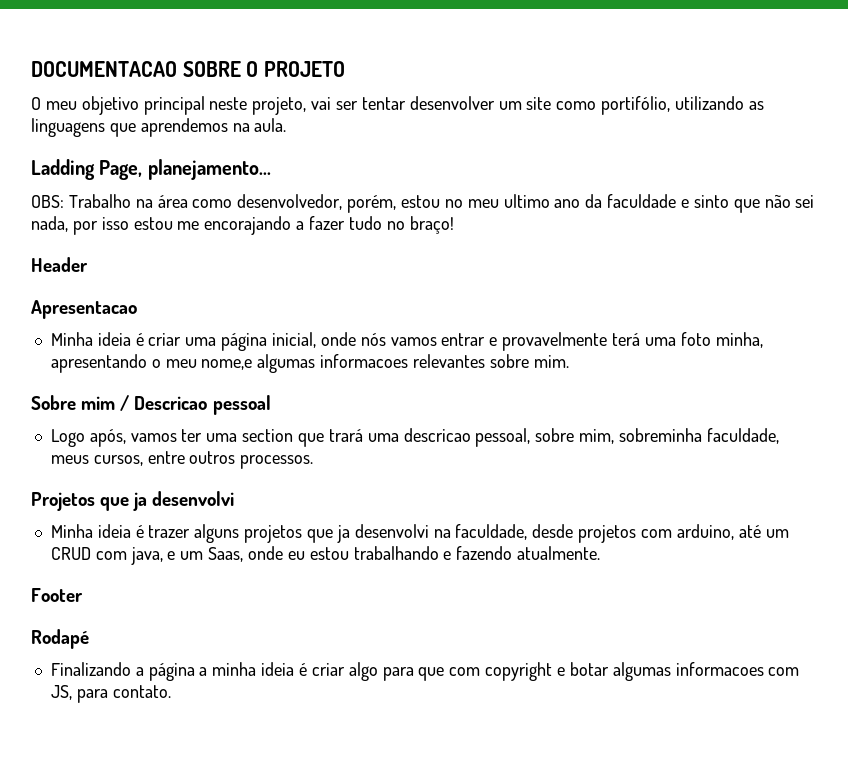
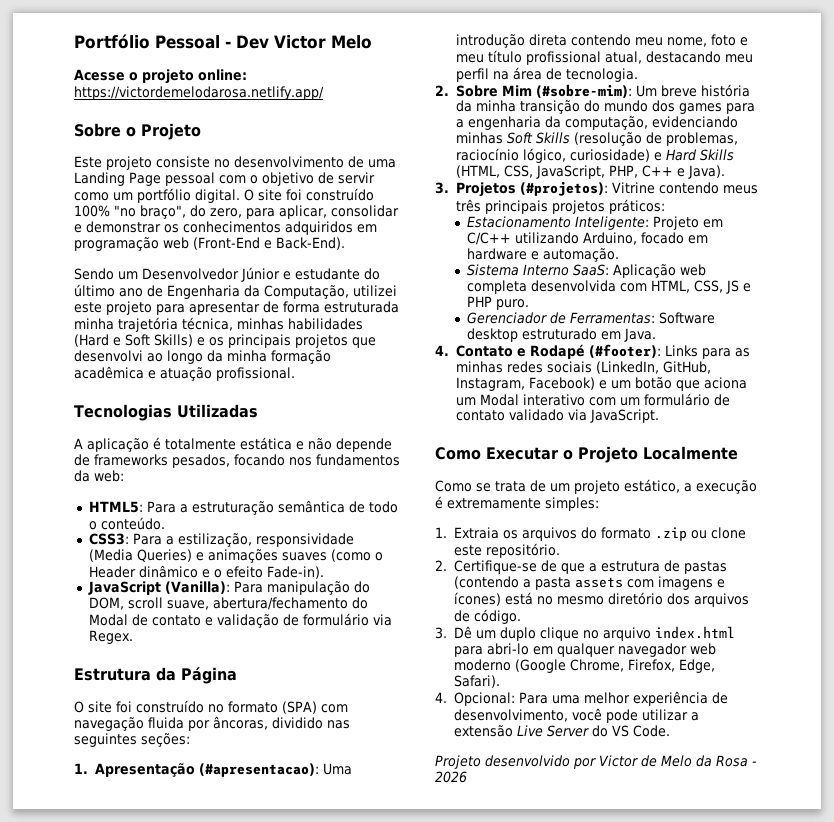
[31,61,345,77] [31,96,764,115] [31,118,287,137] [31,159,271,180] [31,194,815,213] [31,216,454,235] [31,257,88,272] [31,300,137,319] [50,332,763,351] [50,354,569,373] [31,395,271,415] [50,428,779,447] [50,451,314,469] [31,491,235,511] [50,524,789,543] [50,546,601,565] [31,588,83,602] [31,629,89,649] [50,662,800,681] [50,685,171,703] DOCUMENTACAO SOBRE O PROJETO // O meu objetivo principal neste projeto, vai ser tentar desenvolver um site como portifólio, utilizando as linguagens que aprendemos na aula. // Ladding Page, planejamento... // OBS: Trabalho na área como desenvolvedor, porém, estou no meu ultimo ano da faculdade e sinto que não sei nada, por isso estou me encorajando a fazer tudo no braço! // Header // Apresentacao // Minha ideia é criar uma página inicial, onde nós vamos entrar e provavelmente terá uma foto minha, apresentando o meu nome,e algumas informacoes relevantes sobre mim. // Sobre mim / Descricao pessoal // Logo após, vamos ter uma section que trará uma descricao pessoal, sobre mim, sobreminha faculdade, meus cursos, entre outros processos. // Projetos que ja desenvolvi // Minha ideia é trazer alguns projetos que ja desenvolvi na faculdade, desde projetos com arduino, até um CRUD com java, e um Saas, onde eu estou trabalhando e fazendo atualmente. // Footer // Rodapé // Finalizando a página a minha ideia é criar algo para que com copyright e botar algumas informacoes com JS, para contato. -> [74,34,372,49] [74,69,247,84] [74,86,324,100] [74,123,201,140] [74,156,396,170] [74,172,375,186] [74,188,374,203] [74,205,399,219] [74,221,377,235] [74,237,345,251] [74,267,380,282] [74,284,397,299] [74,301,399,315] [74,317,363,332] [74,334,376,348] [74,350,331,364] [74,366,295,381] [74,404,258,421] [74,437,392,452] [74,454,400,468] [74,470,124,482] [88,500,398,515] [88,517,165,530] [88,533,354,547] [88,549,383,563] [88,565,324,579] [87,581,370,595] [88,597,368,610] [88,613,392,628] [88,630,133,644] [74,667,237,684] [74,700,348,714] [74,716,350,731] [74,733,190,747] [74,763,352,777] [455,34,748,48] [455,50,753,65] [455,67,638,82] [435,84,750,98] [455,100,755,114] [455,116,738,130] [455,132,738,146] [455,148,734,163] [455,165,725,179] [435,181,758,197] [455,199,665,214] [466,216,723,230] [466,232,708,245] [466,248,619,262] [466,264,706,278] [466,280,751,294] [466,296,529,310] [466,312,715,324] [466,328,656,342] [435,344,750,359] [455,361,711,374] [455,377,747,391] [455,393,730,406] [455,409,659,423] [435,446,738,463] [435,479,757,494] [435,496,599,511] [435,527,746,541] [453,543,560,558] [435,560,727,574] [453,576,725,590] [453,592,749,607] [453,609,521,624] [435,626,735,641] [453,643,716,657] [453,659,715,673] [453,675,500,688] [435,691,728,706] [453,708,699,723] [453,725,670,737] [435,755,757,769] [435,771,467,783] Portfólio Pessoal - Dev Victor Melo // Acesse o projeto online: https://victordemelodarosa.netlify.app/ // Sobre o Projeto // Este projeto consiste no desenvolvimento de uma Landing Page pessoal com o objetivo de servir como um portfólio digital. O site foi construído 100% "no braço", do zero, para aplicar, consolidar e demonstrar os conhecimentos adquiridos em programação web (Front-End e Back-End). // Sendo um Desenvolvedor Júnior e estudante do último ano de Engenharia da Computação, utilizei este projeto para apresentar de forma estruturada minha trajetória técnica, minhas habilidades (Hard e Soft Skills) e os principais projetos que desenvolvi ao longo da minha formação acadêmica e atuação profissional. // Tecnologias Utilizadas // A aplicação é totalmente estática e não depende de frameworks pesados, focando nos fundamentos da web: // HTML5: Para a estruturação semântica de todo o conteúdo. // CSS3: Para a estilização, responsividade (Media Queries) e animações suaves (como o Header dinâmico e o efeito Fade-in). // JavaScript (Vanilla): Para manipulação do DOM, scroll suave, abertura/fechamento do Modal de contato e validação de formulário via Regex. // Estrutura da Página // O site foi construído no formato (SPA) com navegação fluida por âncoras, dividido nas seguintes seções: // 1. Apresentação (#apresentacao): Uma introdução direta contendo meu nome, foto e meu título profissional atual, destacando meu perfil na área de tecnologia. // 2. Sobre Mim (#sobre-mim): Um breve história da minha transição do mundo dos games para a engenharia da computação, evidenciando minhas Soft Skills (resolução de problemas, raciocínio lógico, curiosidade) e Hard Skills (HTML, CSS, JavaScript, PHP, C++ e Java). // 3. Projetos (#projetos): Vitrine contendo meus três principais projetos práticos: // Estacionamento Inteligente: Projeto em C/C++ utilizando Arduino, focado em hardware e automação. // Sistema Interno SaaS: Aplicação web completa desenvolvida com HTML, CSS, JS e PHP puro. // Gerenciador de Ferramentas: Software desktop estruturado em Java. // 4. Contato e Rodapé (#footer): Links para as minhas redes sociais (LinkedIn, GitHub, Instagram, Facebook) e um botão que aciona um Modal interativo com um formulário de contato validado via JavaScript. // Como Executar o Projeto Localmente // Como se trata de um projeto estático, a execução é extremamente simples: // 1. Extraia os arquivos do formato .zip ou clone este repositório. // 2. Certifique-se de que a estrutura de pastas (contendo a pasta assets com imagens e ícones) está no mesmo diretório dos arquivos de código. // 3. Dê um duplo clique no arquivo index.html para abri-lo em qualquer navegador web moderno (Google Chrome, Firefox, Edge, Safari). // 4. Opcional: Para uma melhor experiência de desenvolvimento, você pode utilizar a extensão Live Server do VS Code. // Projeto desenvolvido por Victor de Melo da Rosa - 2026

